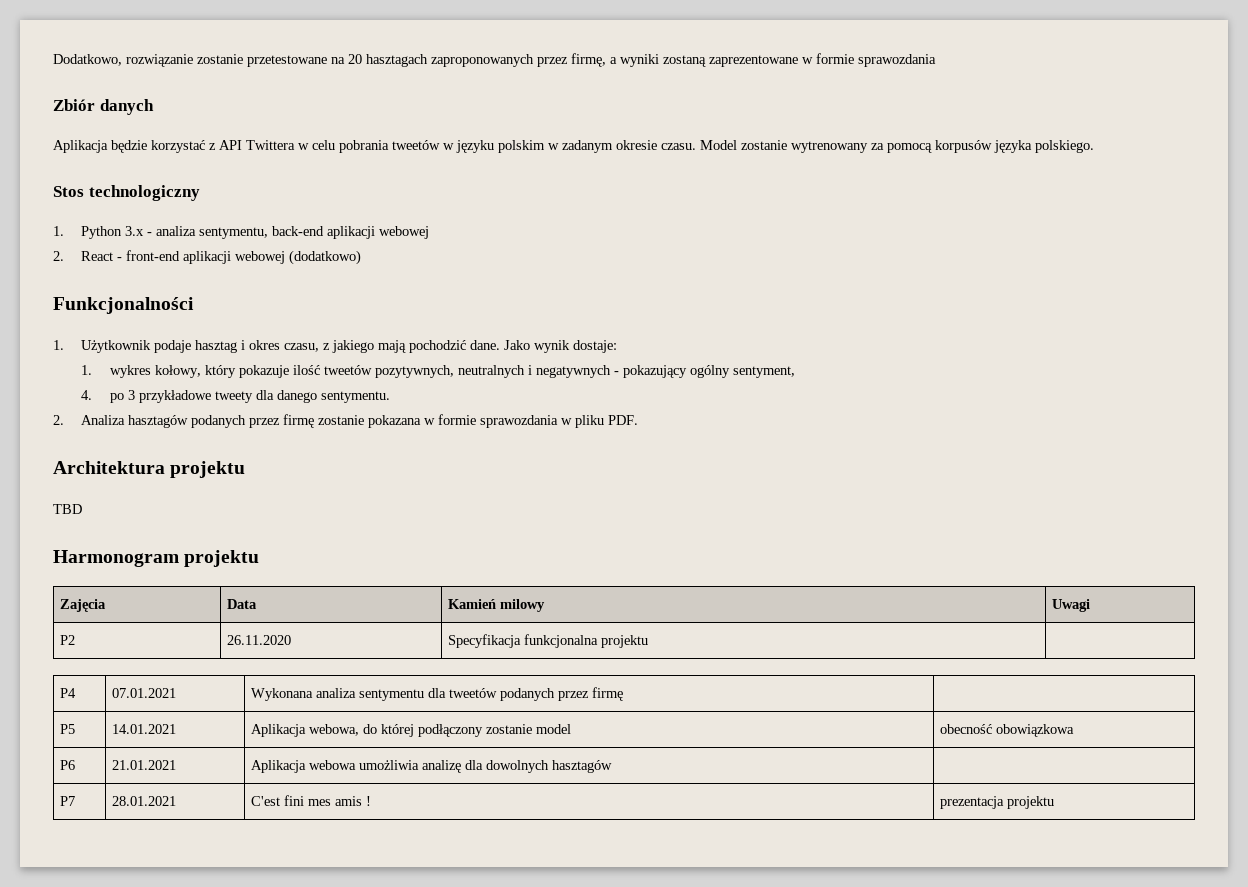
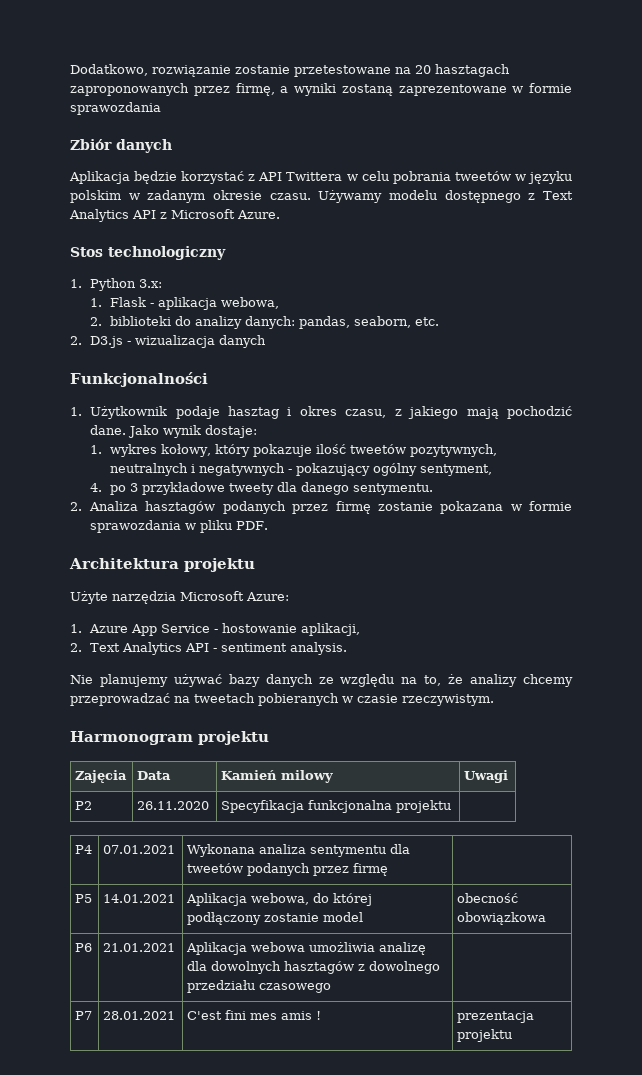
[700,140,1094,153] [53,185,200,201] [53,226,430,239] [53,250,362,265] Model zostanie wytrenowany za pomocą korpusów języka polskiego. // Stos technologiczny // 1. Python 3.x - analiza sentymentu, back-end aplikacji webowej // 2. React - front-end aplikacji webowej (dodatkowo) -> [318,190,574,203] [69,209,280,222] [70,246,226,260] [70,278,163,291] [90,297,280,310] [90,316,440,329] [70,335,267,348] Używamy modelu dostępnego z Text Analytics API z Microsoft Azure. // Stos technologiczny // 1. Python 3.x: // 1. Flask - aplikacja webowa, // 2. biblioteki do analizy danych: pandas, seaborn, etc. // 2. D3.js - wizualizacja danych
[53,504,82,514] TBD -> [70,591,289,604] [70,623,361,636] [70,642,348,655] [70,674,574,687] [70,693,494,706] Użyte narzędzia Microsoft Azure: // 1. Azure App Service - hostowanie aplikacji, // 2. Text Analytics API - sentiment analysis. // Nie planujemy używać bazy danych ze względu na to, że analizy chcemy przeprowadzać na tweetach pobieranych w czasie rzeczywistym.
(613, 766) none -> [358,961,441,974] [187,980,332,993] z dowolnego przedziału czasowego

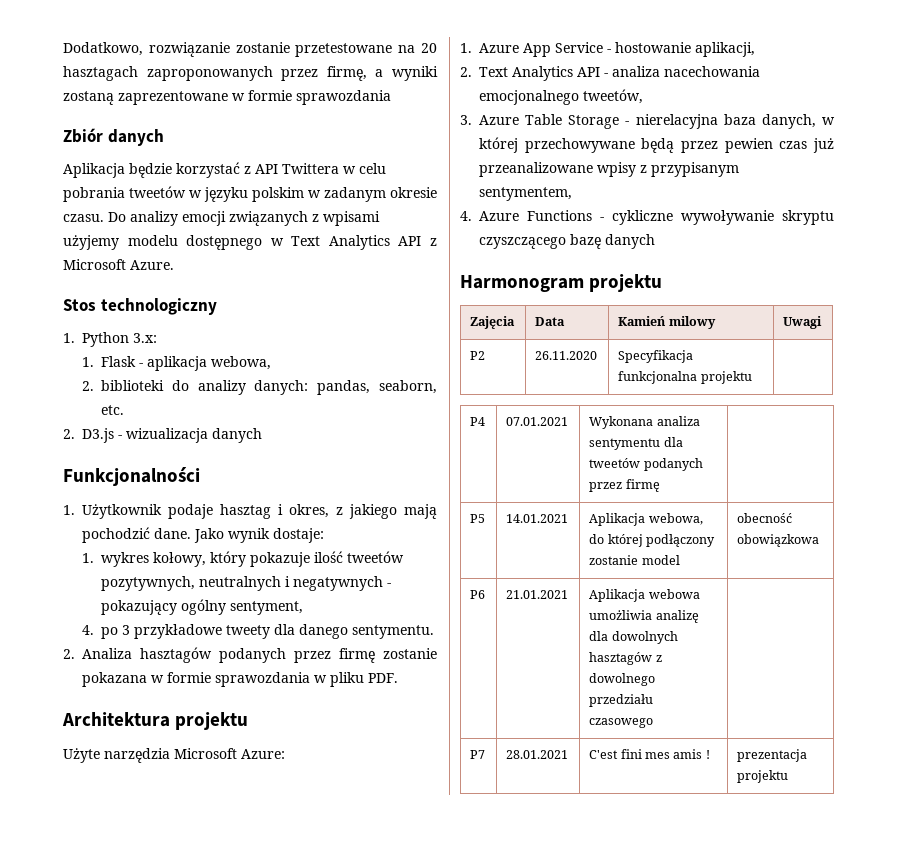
[318,190,383,203] Używamy -> [108,211,380,226] [63,235,119,250] Do analizy emocji związanych z wpisami użyjemy
[528,193,536,200] z -> [270,238,284,246] w
[299,406,387,418] okres czasu, -> [289,504,329,518] okres,
[221,642,348,655] [70,674,574,687] [70,693,494,706] sentiment analysis. // Nie planujemy używać bazy danych ze względu na to, że analizy chcemy przeprowadzać na tweetach pobieranych w czasie rzeczywistym. -> [612,66,760,77] [479,89,643,105] [460,114,835,129] [479,137,834,153] [479,162,739,177] [479,187,572,201] [460,210,834,225] [479,234,655,249] analiza nacechowania emocjonalnego tweetów, // 3. Azure Table Storage - nierelacyjna baza danych, w której przechowywane będą przez pewien czas już przeanalizowane wpisy z przypisanym sentymentem, // 4. Azure Functions - cykliczne wywoływanie skryptu czyszczącego bazę danych

